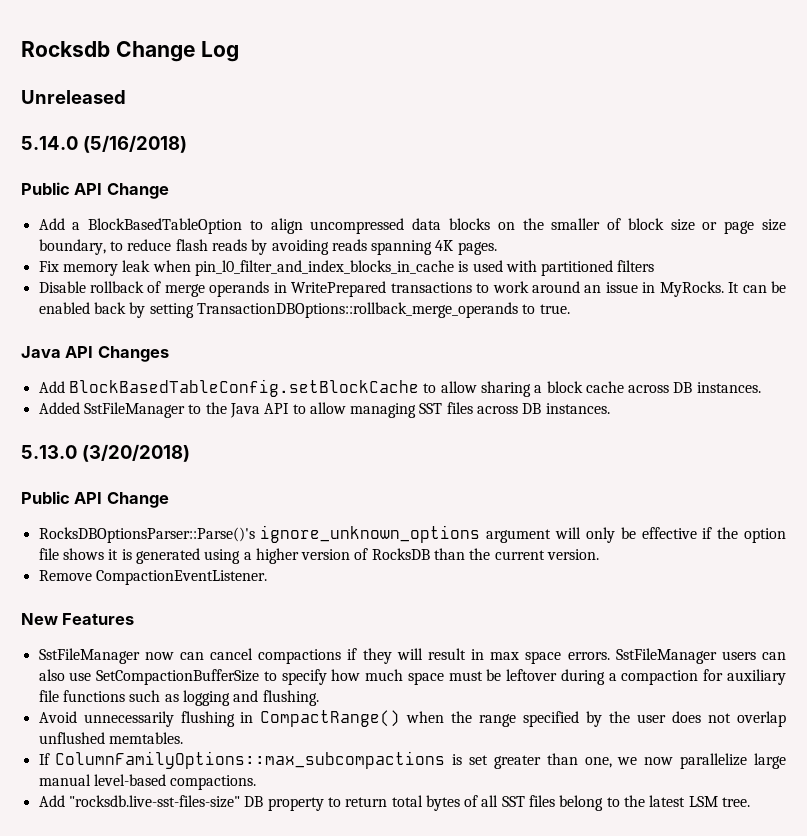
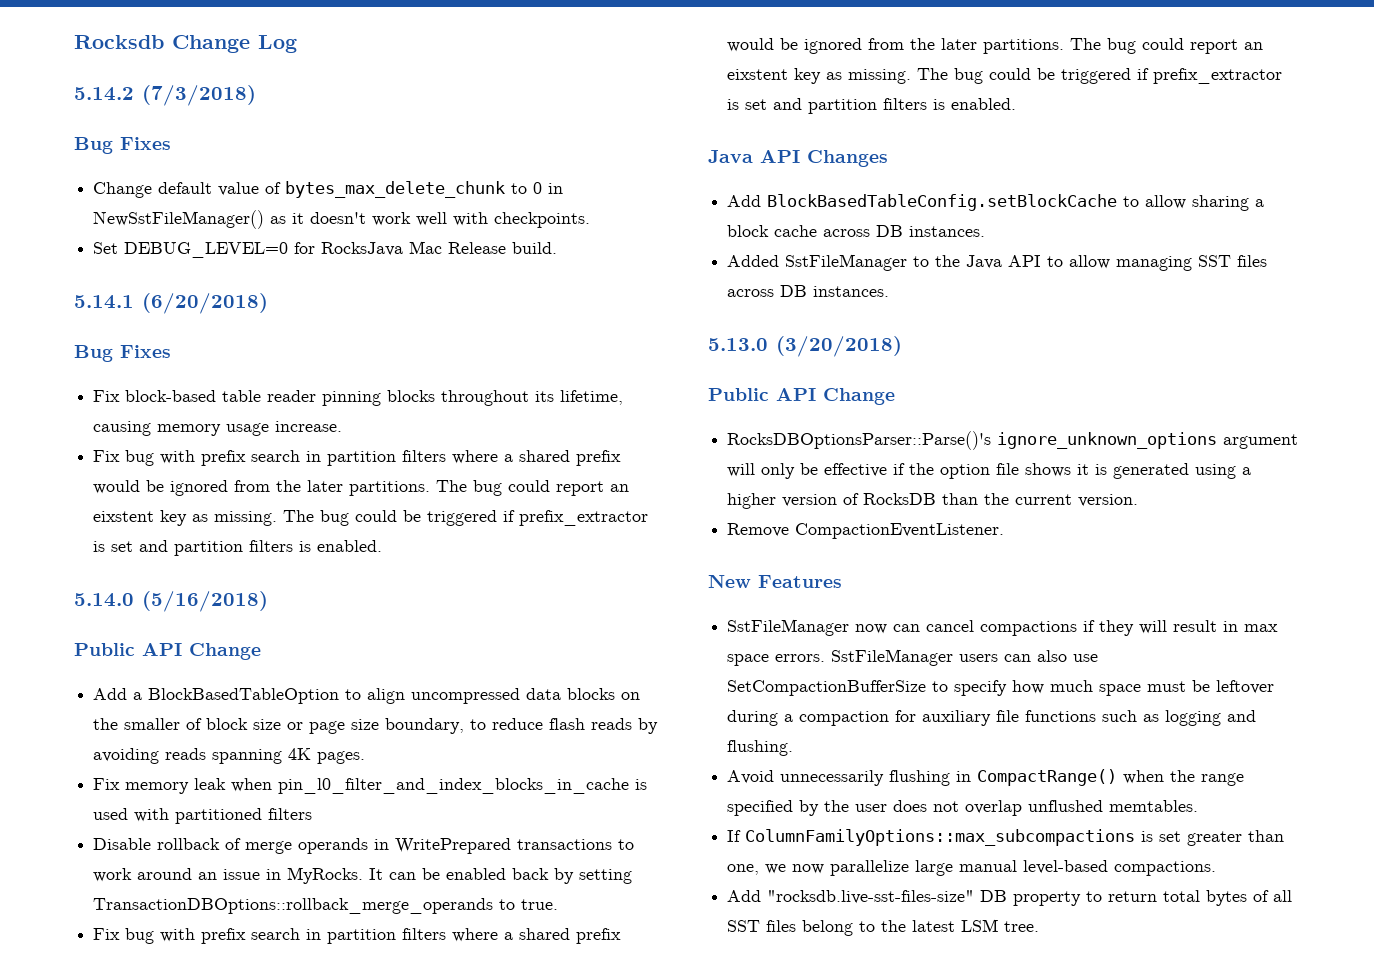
[21,90,126,104] Unreleased -> [74,85,256,106] [74,137,171,154] [93,181,564,198] [93,210,591,229] [93,241,558,258] [74,293,268,314] [74,345,171,362] [93,390,624,406] [93,421,343,436] [93,450,622,466] [93,480,630,496] [93,510,649,526] [93,540,383,556] 5.14.2 (7/3/2018) // Bug Fixes // Change default value of bytes_max_delete_chunk to 0 in NewSstFileManager() as it doesn't work well with checkpoints. // Set DEBUG_LEVEL=0 for RocksJava Mac Release build. // 5.14.1 (6/20/2018) // Bug Fixes // Fix block-based table reader pinning blocks throughout its lifetime, causing memory usage increase. // Fix bug with prefix search in partition filters where a shared prefix would be ignored from the later partitions. The bug could report an eixstent key as missing. The bug could be triggered if prefix_extractor is set and partition filters is enabled.
(570, 309) none -> [93,928,622,944] [727,38,1264,54] [727,68,1283,84] [727,98,1017,114] // Fix bug with prefix search in partition filters where a shared prefix would be ignored from the later partitions. The bug could report an eixstent key as missing. The bug could be triggered if prefix_extractor is set and partition filters is enabled.

